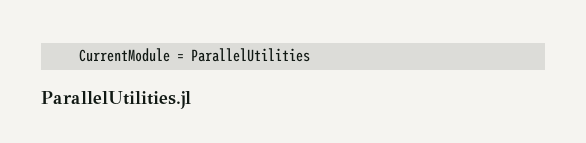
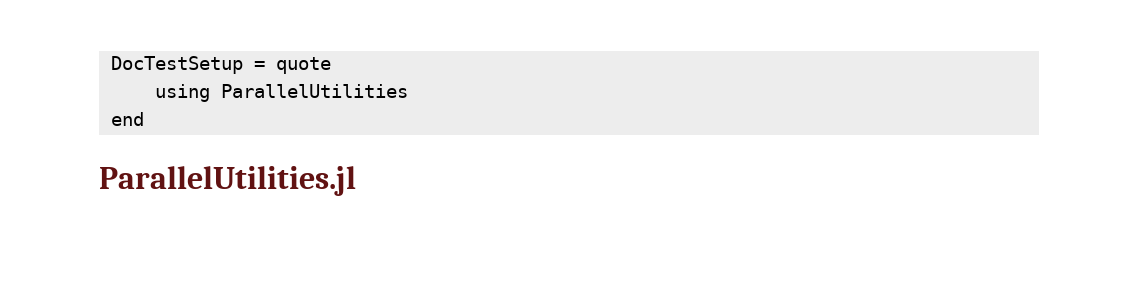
[78,48,184,62] CurrentModule = -> [111,56,332,74] [155,84,211,102] DocTestSetup = quote // using
(310, 55) none -> [111,112,145,126] // end

